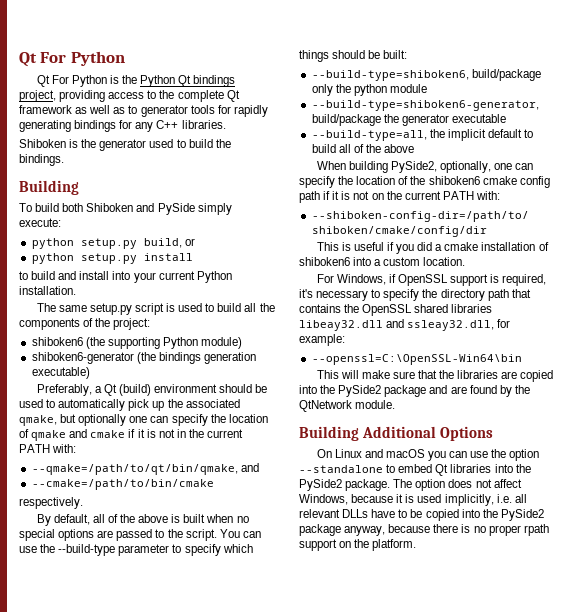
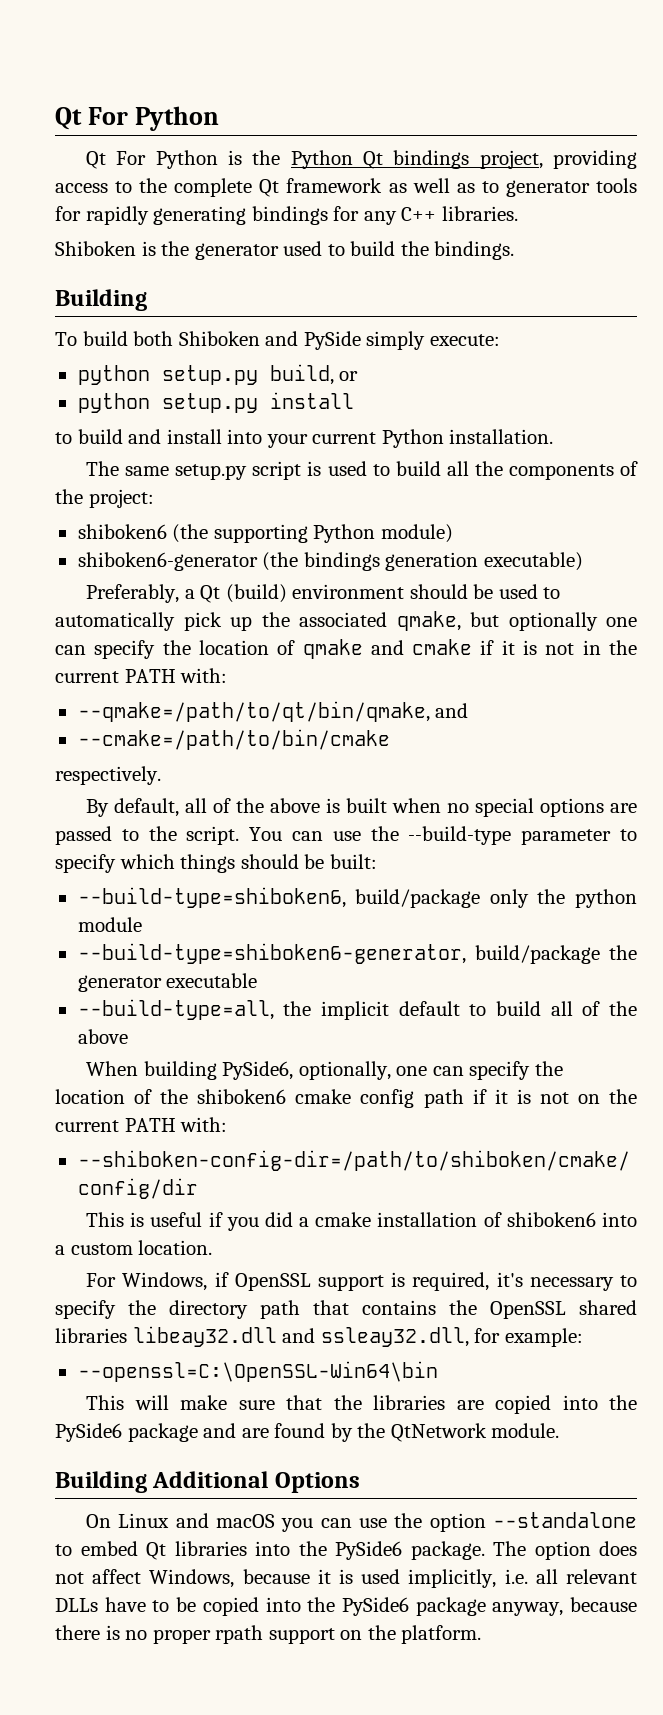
[390,161,437,173] PySide2, -> [222,1061,294,1080] PySide6,
[338,385,382,397] PySide2 -> [55,1423,122,1442] PySide6
[299,479,342,491] PySide2 -> [335,1541,402,1560] PySide6
[500,509,544,521] PySide2 -> [341,1597,409,1616] PySide6

